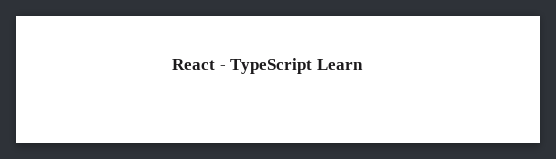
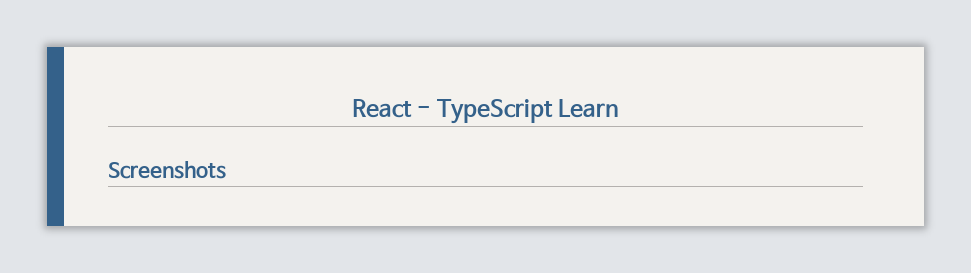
(363, 64) none -> [108,161,226,179] // Screenshots

